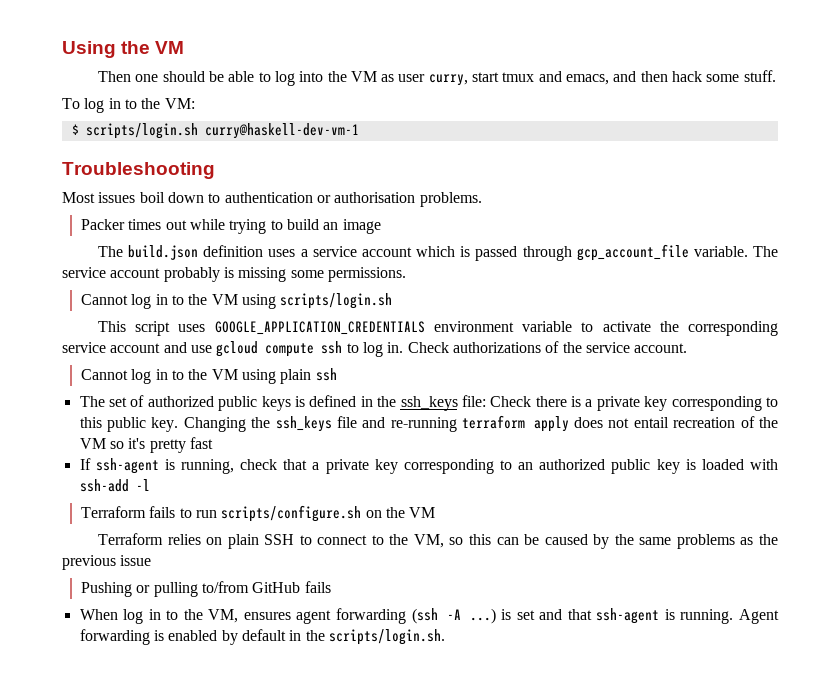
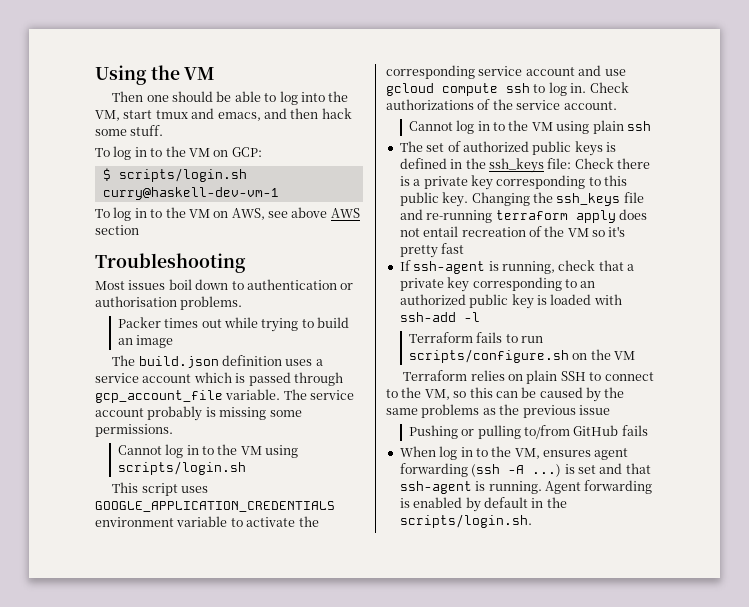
[350,71,468,86] VM as user curry, -> [95,110,120,121] VM,
[164,98,195,109] VM: -> [188,147,262,157] VM on GCP:
(359, 131) none -> [95,207,360,221] [95,225,139,235] // To log in to the VM on AWS, see above AWS section

